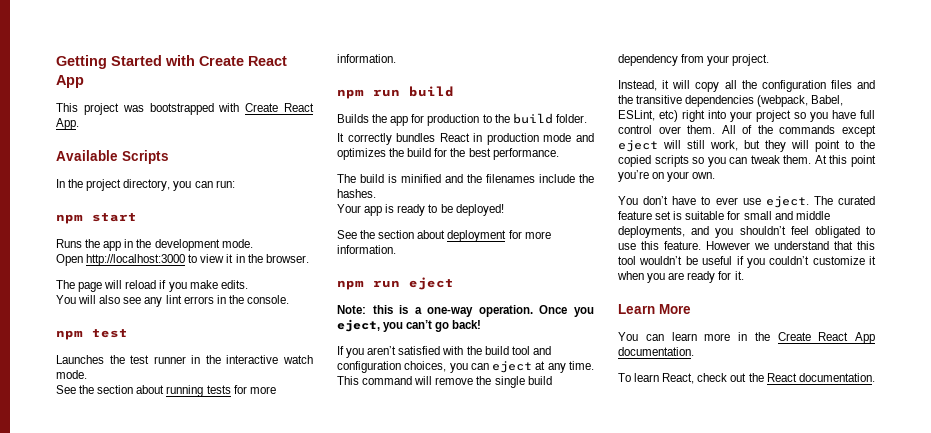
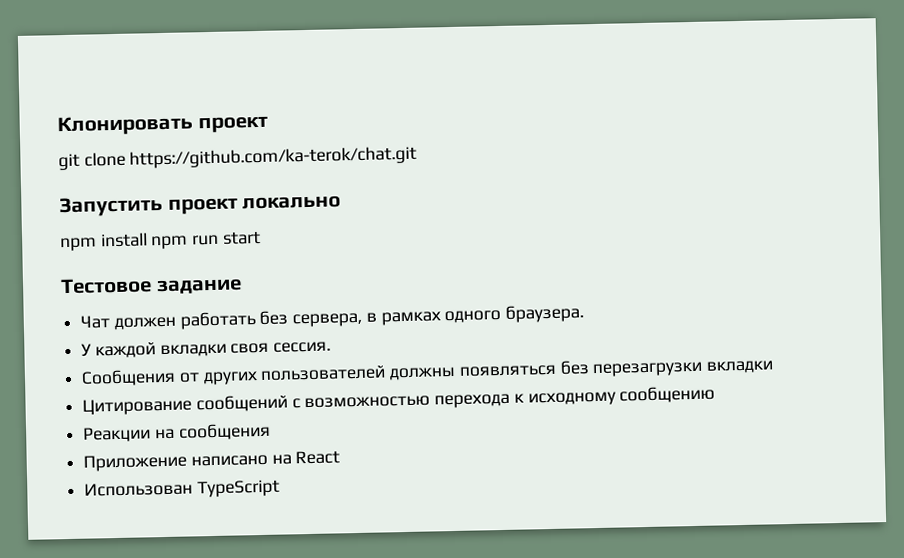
[56,55,287,69] [56,75,84,88] [56,103,314,115] [56,118,79,130] [56,150,169,164] [56,179,235,191] [56,213,137,224] [56,239,253,251] [56,254,309,266] [56,280,248,292] [56,295,289,307] [56,329,128,340] [56,355,313,364] [56,370,87,379] [56,385,276,397] [337,54,396,63] [337,86,454,99] [337,113,587,126] [337,133,594,145] [337,148,559,160] [337,174,594,183] [337,189,376,198] [337,204,504,216] [337,230,551,242] [337,245,396,254] [337,277,454,290] [337,305,594,317] [337,319,482,332] [337,346,551,358] [337,361,594,373] [337,376,552,388] [618,54,770,66] [618,80,875,92] [618,95,844,107] [618,110,875,122] [618,125,876,137] [618,140,875,152] [618,155,876,167] [618,170,716,182] [618,196,875,208] [618,211,830,220] [618,226,875,238] [618,241,875,250] [618,256,876,268] [617,271,744,283] [618,304,691,314] [618,332,875,344] [618,347,694,356] [618,373,875,384] Getting Started with Create React App // This project was bootstrapped with Create React App. // Available Scripts // In the project directory, you can run: // npm start // Runs the app in the development mode. // Open http://localhost:3000 to view it in the browser. // The page will reload if you make edits. // You will also see any lint errors in the console. // npm test // Launches the test runner in the interactive watch mode. // See the section about running tests for more information. // npm run build // Builds the app for production to the build folder. // It correctly bundles React in production mode and optimizes the build for the best performance. // The build is minified and the filenames include the hashes. // Your app is ready to be deployed! // See the section about deployment for more information. // npm run eject // Note: this is a one-way operation. Once you eject, you can’t go back! // If you aren’t satisfied with the build tool and configuration choices, you can eject at any time. This command will remove the single build dependency from your project. // Instead, it will copy all the configuration files and the transitive dependencies (webpack, Babel, ESLint, etc) right into your project so you have full control over them. All of the commands except eject will still work, but they will point to the copied scripts so you can tweak them. At this point you’re on your own. // You don’t have to ever use eject. The curated feature set is suitable for small and middle deployments, and you shouldn’t feel obligated to use this feature. However we understand that this tool wouldn’t be useful if you couldn’t customize it when you are ready for it. // Learn More // You can learn more in the Create React App documentation. // To learn React, check out the React documentation. -> [57,114,268,137] [58,145,418,171] [59,195,342,218] [60,230,261,252] [60,277,242,295] [80,304,585,331] [81,341,332,359] [81,360,775,387] [82,385,716,416] [83,422,271,443] [83,450,341,472] [84,479,280,498] Клонировать проект // git clone https://github.com/ka-terok/chat.git // Запустить проект локально // npm install npm run start // Тестовое задание // Чат должен работать без сервера, в рамках одного браузера. // У каждой вкладки своя сессия. // Сообщения от других пользователей должны появляться без перезагрузки вкладки // Цитирование сообщений с возможностью перехода к исходному сообщению // Реакции на сообщения // Приложение написано на React // Использован TypeScript

